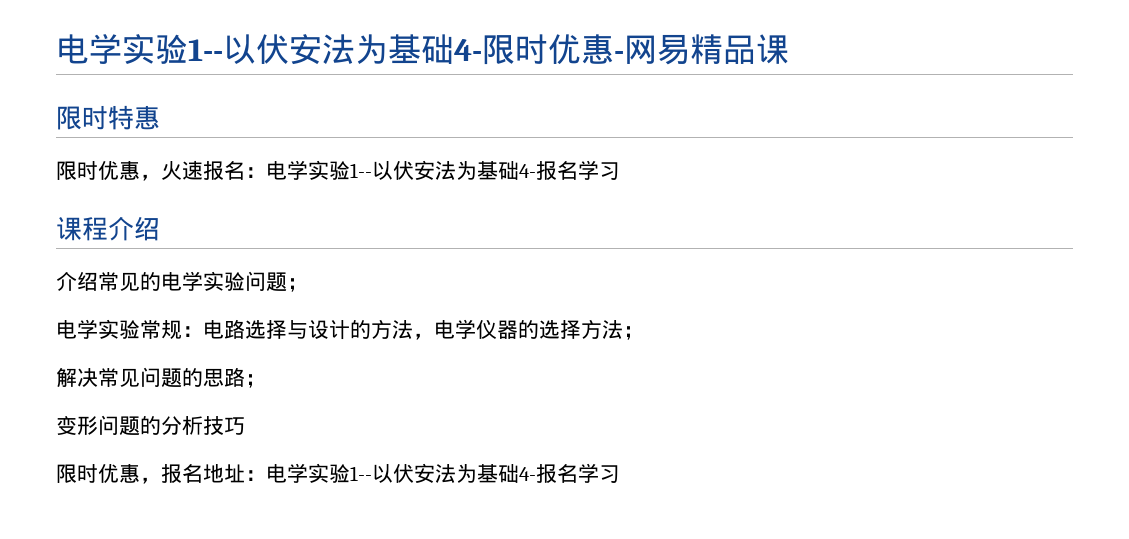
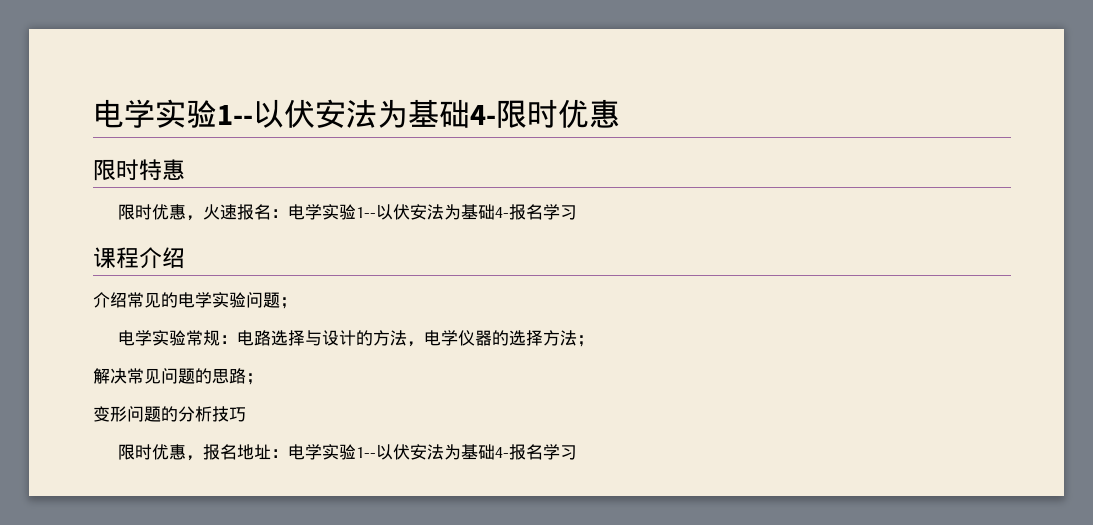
[614,34,789,65] -网易精品课 -> (620, 113) none

